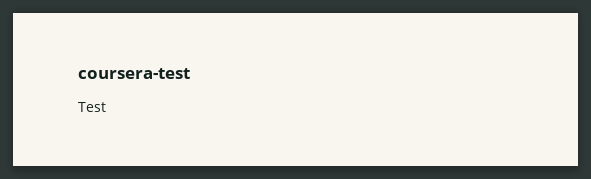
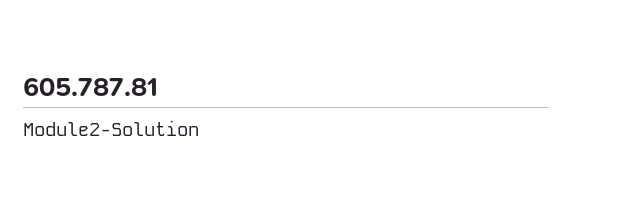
[78,68,190,79] [78,102,106,112] coursera-test // Test -> [23,77,158,96] [23,120,199,136] 605.787.81 // Module2-Solution

